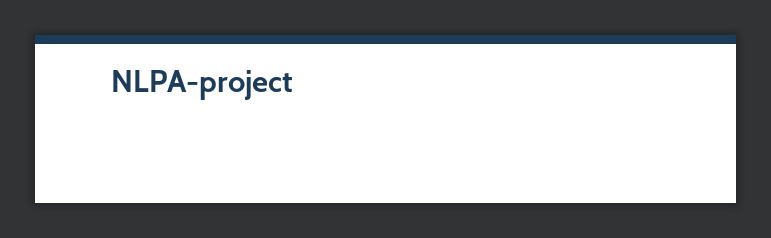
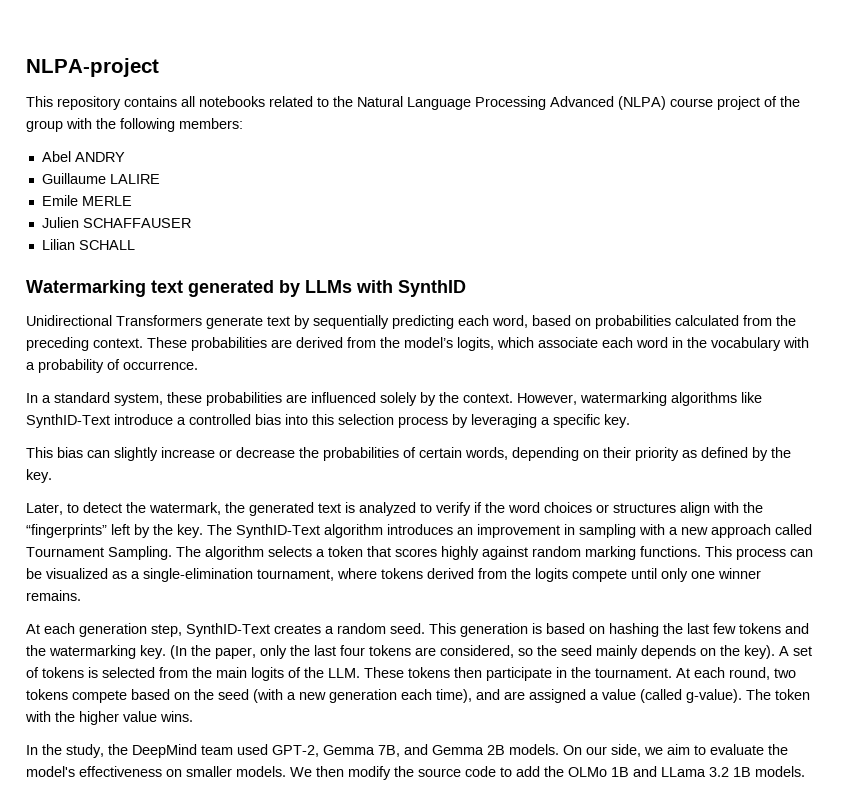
(293, 85) none -> [26,96,800,110] [26,118,243,132] [41,151,125,162] [41,173,160,184] [41,195,132,206] [41,217,191,228] [41,239,135,250] [26,280,466,297] [26,315,796,329] [26,337,809,351] [26,359,198,373] [26,392,762,406] [26,414,630,428] [26,447,791,461] [26,469,52,483] [26,502,763,516] [26,524,812,538] [26,546,813,560] [26,568,761,582] [26,590,81,601] [26,623,809,637] [26,645,812,659] [26,667,796,681] [26,689,810,703] [25,711,193,725] [26,744,788,758] [26,766,805,780] // This repository contains all notebooks related to the Natural Language Processing Advanced (NLPA) course project of the group with the following members: // Abel ANDRY // Guillaume LALIRE // Emile MERLE // Julien SCHAFFAUSER // Lilian SCHALL // Watermarking text generated by LLMs with SynthID // Unidirectional Transformers generate text by sequentially predicting each word, based on probabilities calculated from the preceding context. These probabilities are derived from the model’s logits, which associate each word in the vocabulary with a probability of occurrence. // In a standard system, these probabilities are influenced solely by the context. However, watermarking algorithms like SynthID-Text introduce a controlled bias into this selection process by leveraging a specific key. // This bias can slightly increase or decrease the probabilities of certain words, depending on their priority as defined by the key. // Later, to detect the watermark, the generated text is analyzed to verify if the word choices or structures align with the “fingerprints” left by the key. The SynthID-Text algorithm introduces an improvement in sampling with a new approach called Tournament Sampling. The algorithm selects a token that scores highly against random marking functions. This process can be visualized as a single-elimination tournament, where tokens derived from the logits compete until only one winner remains. // At each generation step, SynthID-Text creates a random seed. This generation is based on hashing the last few tokens and the watermarking key. (In the paper, only the last four tokens are considered, so the seed mainly depends on the key). A set of tokens is selected from the main logits of the LLM. These tokens then participate in the tournament. At each round, two tokens compete based on the seed (with a new generation each time), and are assigned a value (called g-value). The token with the higher value wins. // In the study, the DeepMind team used GPT-2, Gemma 7B, and Gemma 2B models. On our side, we aim to evaluate the model's effectiveness on smaller models. We then modify the source code to add the OLMo 1B and LLama 3.2 1B models.

